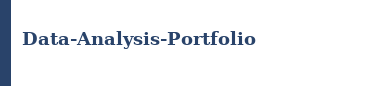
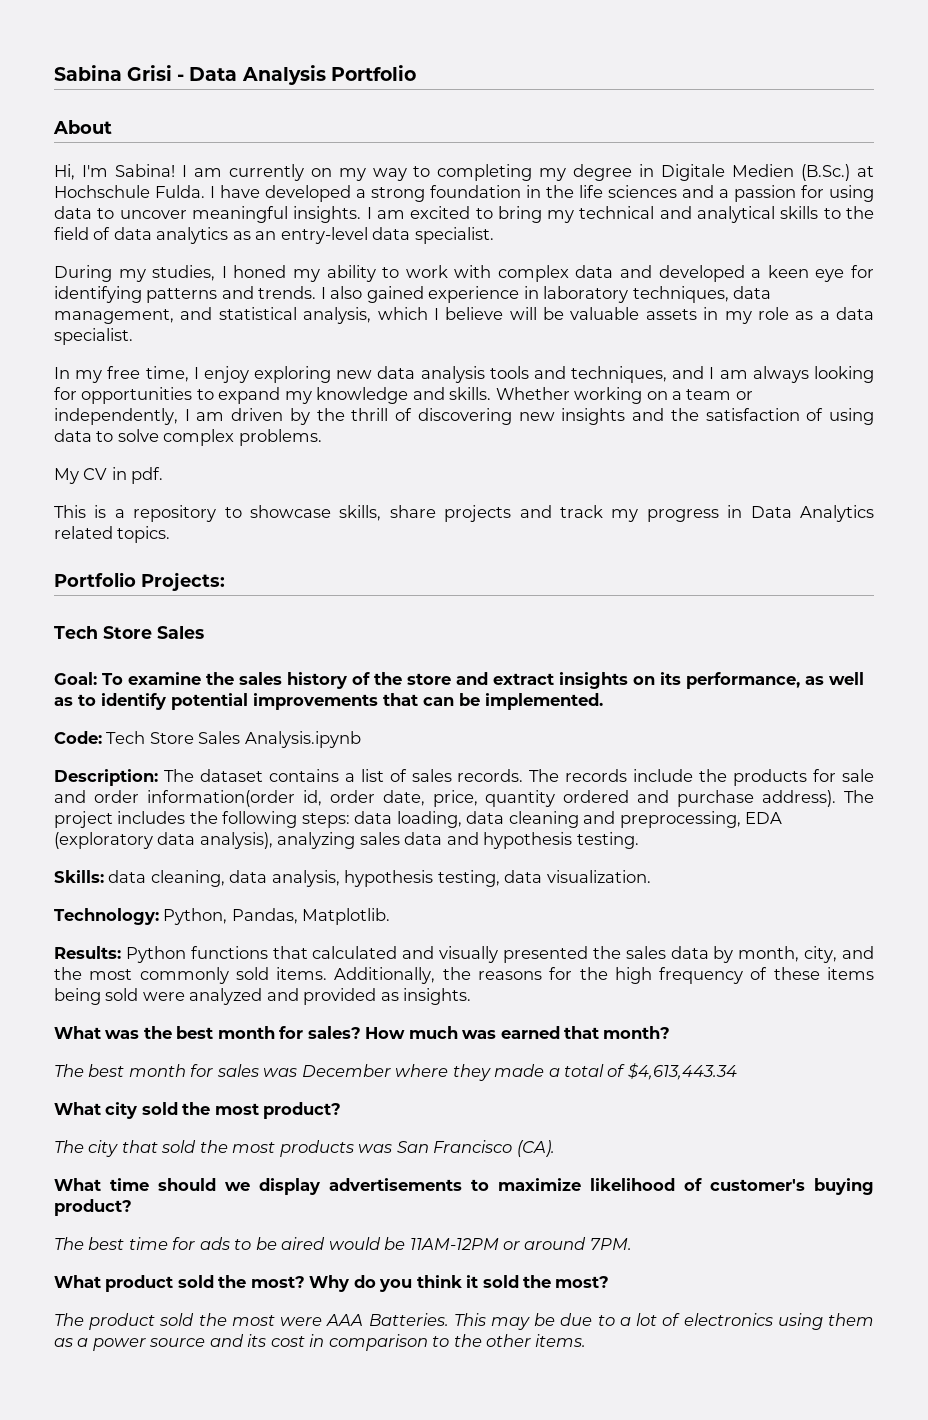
[22,31,256,49] Data-Analysis-Portfolio -> [54,65,416,85] [53,120,112,134] [54,164,875,181] [54,185,874,202] [54,206,874,223] [54,227,494,244] [54,265,875,282] [54,286,772,303] [54,307,874,324] [54,328,133,345] [54,366,874,383] [54,387,753,404] [54,408,875,425] [54,429,322,446] [54,467,164,484] [54,505,874,522] [54,526,171,543] [54,572,225,591] [54,626,204,639] [54,672,864,689] [54,693,603,710] [54,731,361,748] [54,769,875,786] [54,790,874,807] [54,811,783,828] [54,832,639,849] [54,870,651,887] [54,908,391,925] [54,946,875,963] [54,967,875,984] [54,988,472,1005] [54,1026,671,1039] [54,1063,737,1081] [54,1102,342,1119] [54,1140,555,1157] [54,1178,874,1195] [54,1199,132,1216] [54,1237,632,1250] [54,1275,610,1292] [54,1313,874,1330] [54,1334,587,1351] Sabina Grisi - Data Analysis Portfolio // About // Hi, I'm Sabina! I am currently on my way to completing my degree in Digitale Medien (B.Sc.) at Hochschule Fulda. I have developed a strong foundation in the life sciences and a passion for using data to uncover meaningful insights. I am excited to bring my technical and analytical skills to the field of data analytics as an entry-level data specialist. // During my studies, I honed my ability to work with complex data and developed a keen eye for identifying patterns and trends. I also gained experience in laboratory techniques, data management, and statistical analysis, which I believe will be valuable assets in my role as a data specialist. // In my free time, I enjoy exploring new data analysis tools and techniques, and I am always looking for opportunities to expand my knowledge and skills. Whether working on a team or independently, I am driven by the thrill of discovering new insights and the satisfaction of using data to solve complex problems. // My CV in pdf. // This is a repository to showcase skills, share projects and track my progress in Data Analytics related topics. // Portfolio Projects: // Tech Store Sales // Goal: To examine the sales history of the store and extract insights on its performance, as well as to identify potential improvements that can be implemented. // Code: Tech Store Sales Analysis.ipynb // Description: The dataset contains a list of sales records. The records include the products for sale and order information(order id, order date, price, quantity ordered and purchase address). The project includes the following steps: data loading, data cleaning and preprocessing, EDA (exploratory data analysis), analyzing sales data and hypothesis testing. // Skills: data cleaning, data analysis, hypothesis testing, data visualization. // Technology: Python, Pandas, Matplotlib. // Results: Python functions that calculated and visually presented the sales data by month, city, and the most commonly sold items. Additionally, the reasons for the high frequency of these items being sold were analyzed and provided as insights. // What was the best month for sales? How much was earned that month? // The best month for sales was December where they made a total of $4,613,443.34 // What city sold the most product? // The city that sold the most products was San Francisco (CA). // What time should we display advertisements to maximize likelihood of customer's buying product? // The best time for ads to be aired would be 11AM-12PM or around 7PM. // What product sold the most? Why do you think it sold the most? // The product sold the most were AAA Batteries. This may be due to a lot of electronics using them as a power source and its cost in comparison to the other items.

